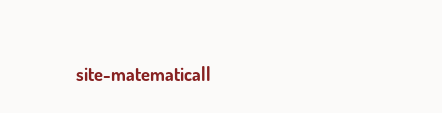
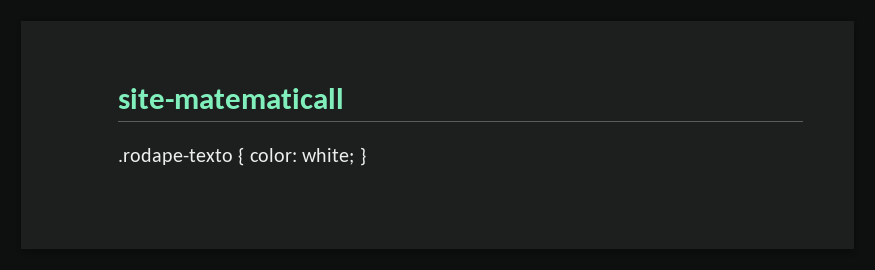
(211, 73) none -> [118,147,366,166] // .rodape-texto { color: white; }

